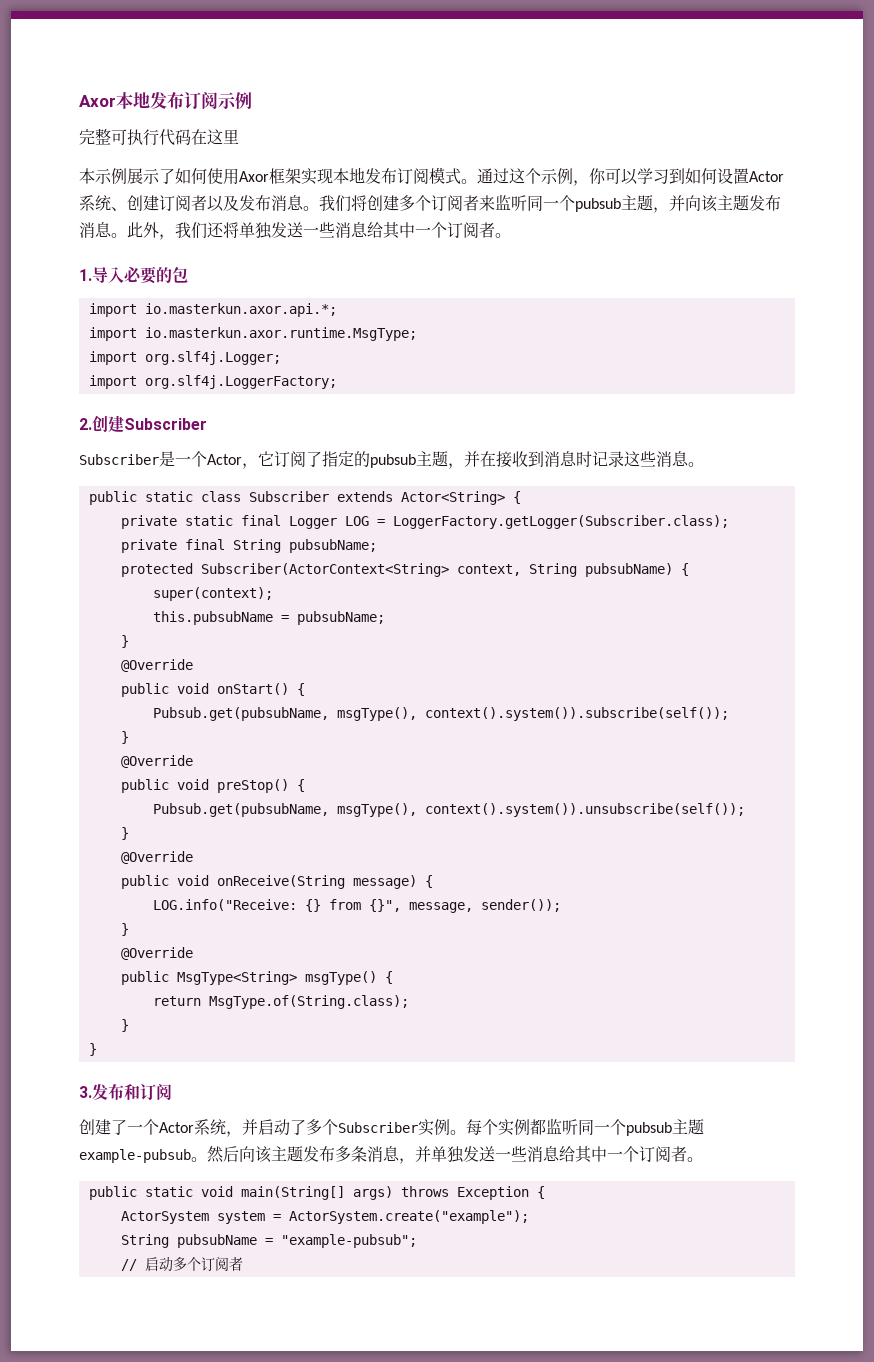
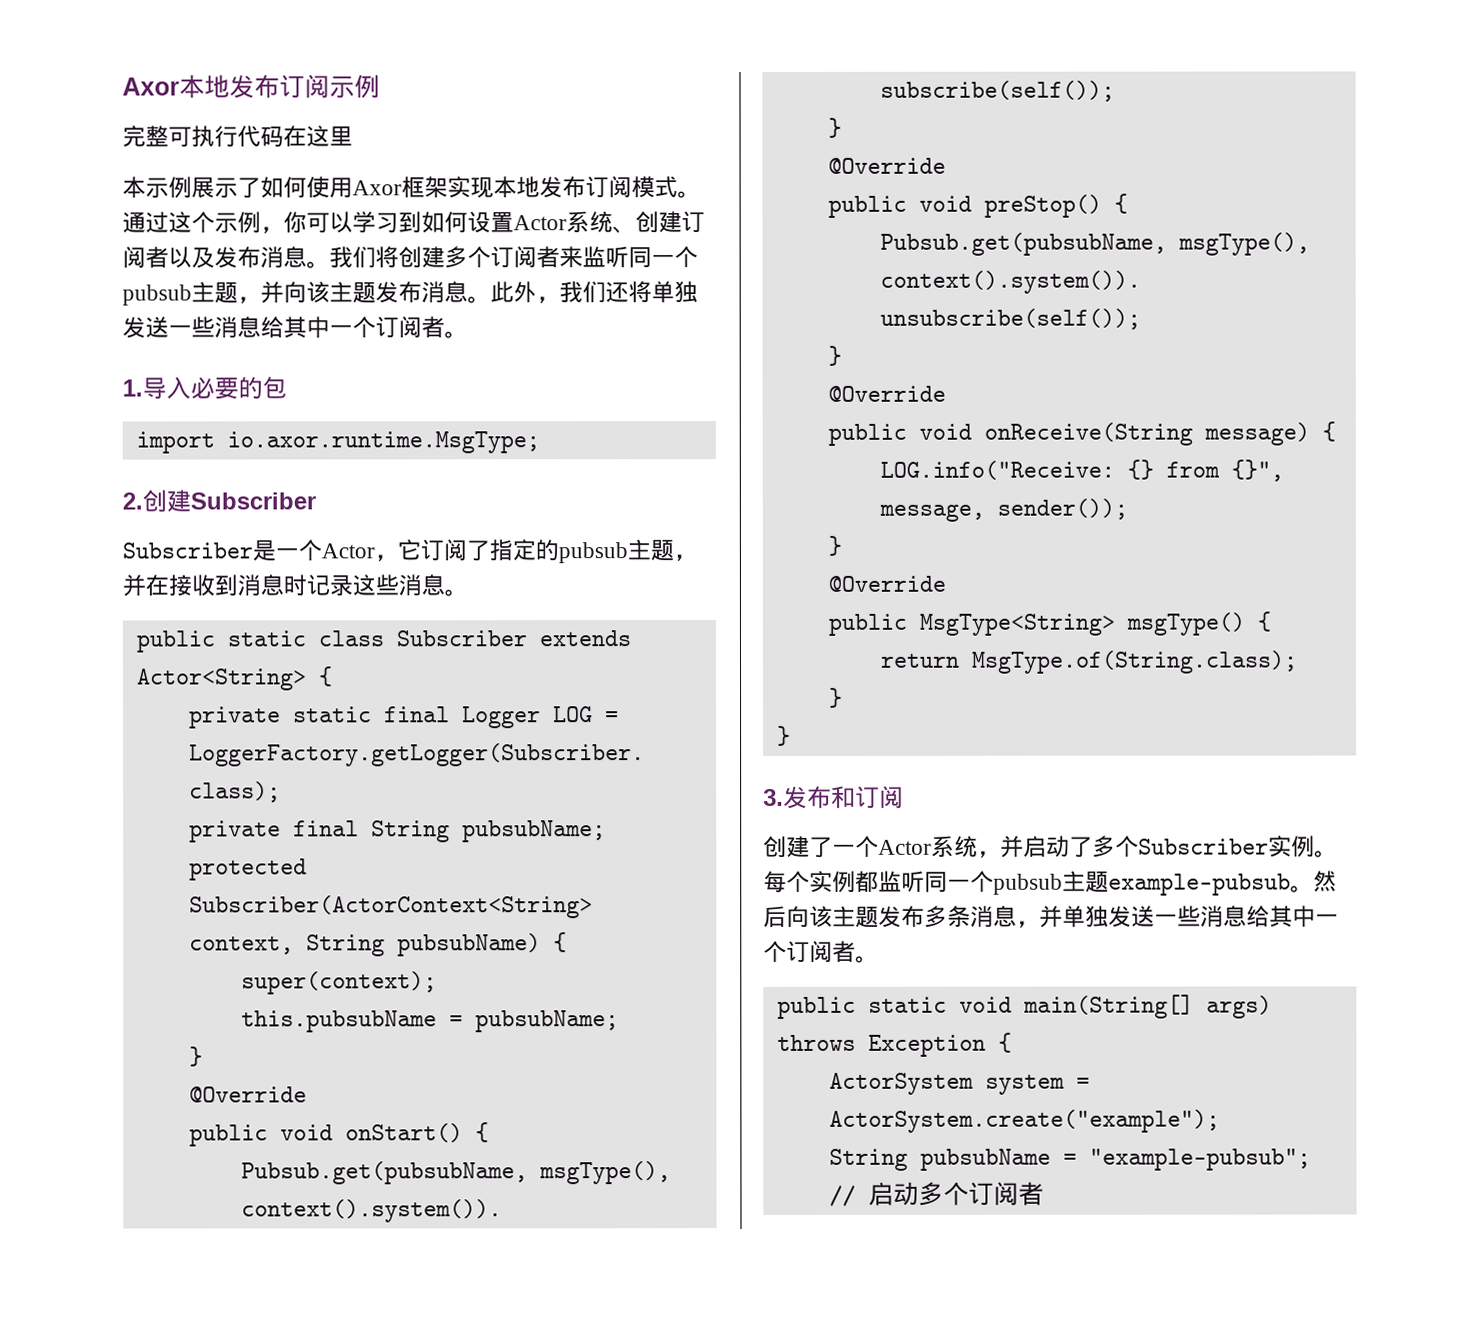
[144,303,337,317] [88,327,417,341] [88,351,281,365] [88,375,337,389] io.masterkun.axor.api.*; // import io.masterkun.axor.runtime.MsgType; // import org.slf4j.Logger; // import org.slf4j.LoggerFactory; -> [226,431,540,454] io.axor.runtime.MsgType;

